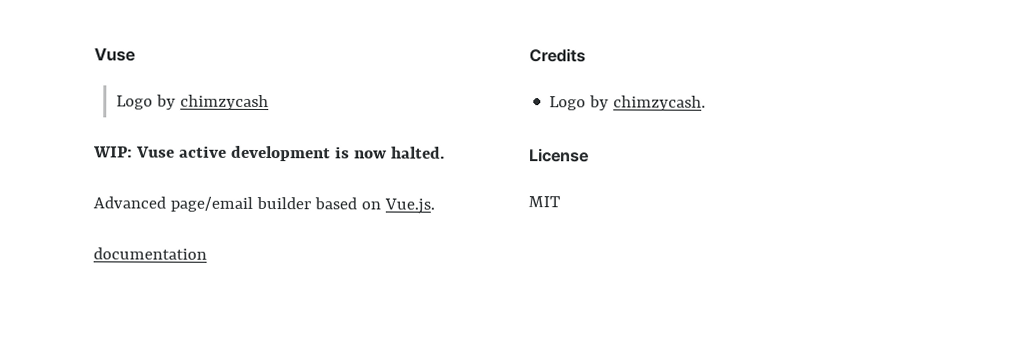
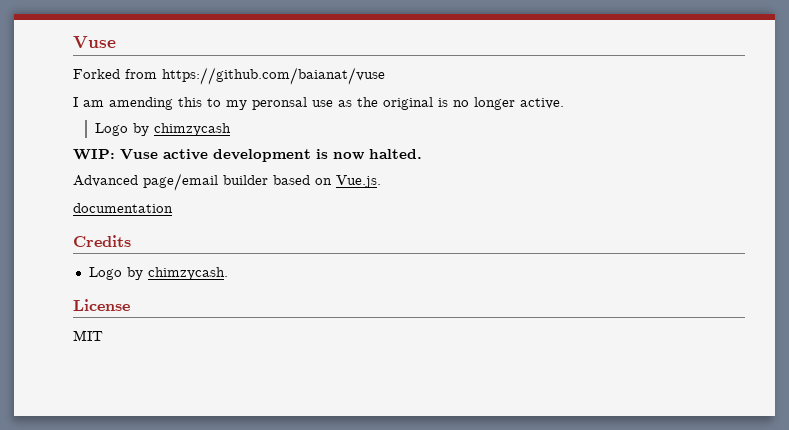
[94,47,136,62] Vuse -> [73,36,116,48] [73,67,385,85] [73,97,564,110] Vuse // Forked from https://github.com/baianat/vuse // I am amending this to my peronsal use as the original is no longer active.

